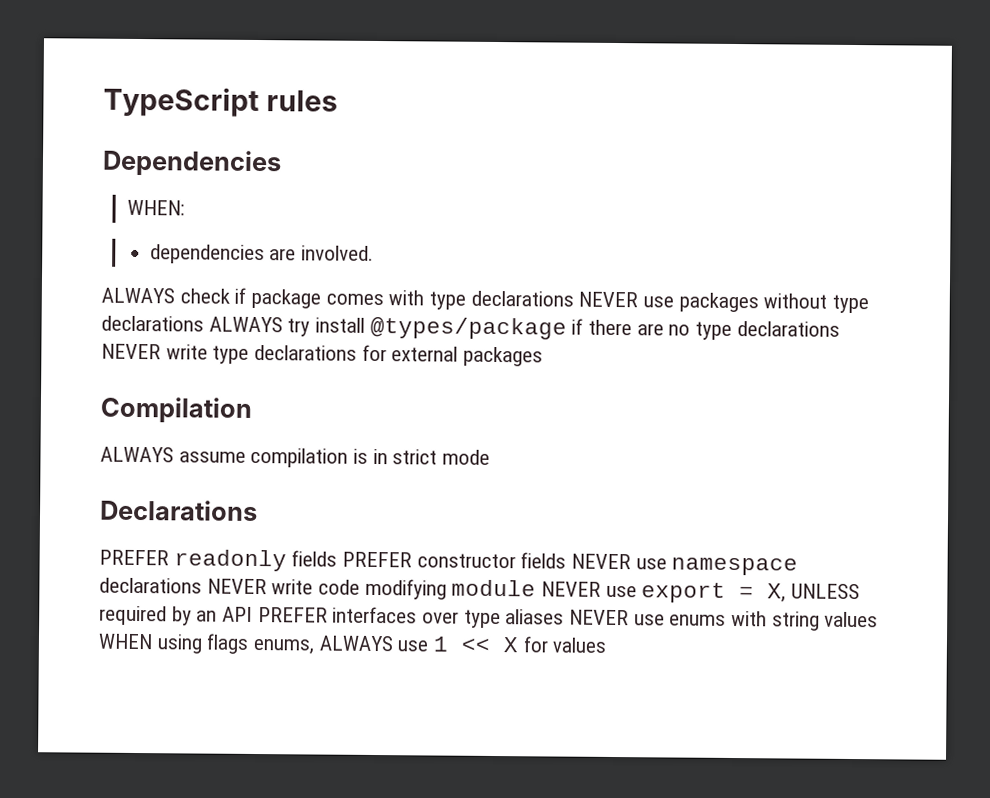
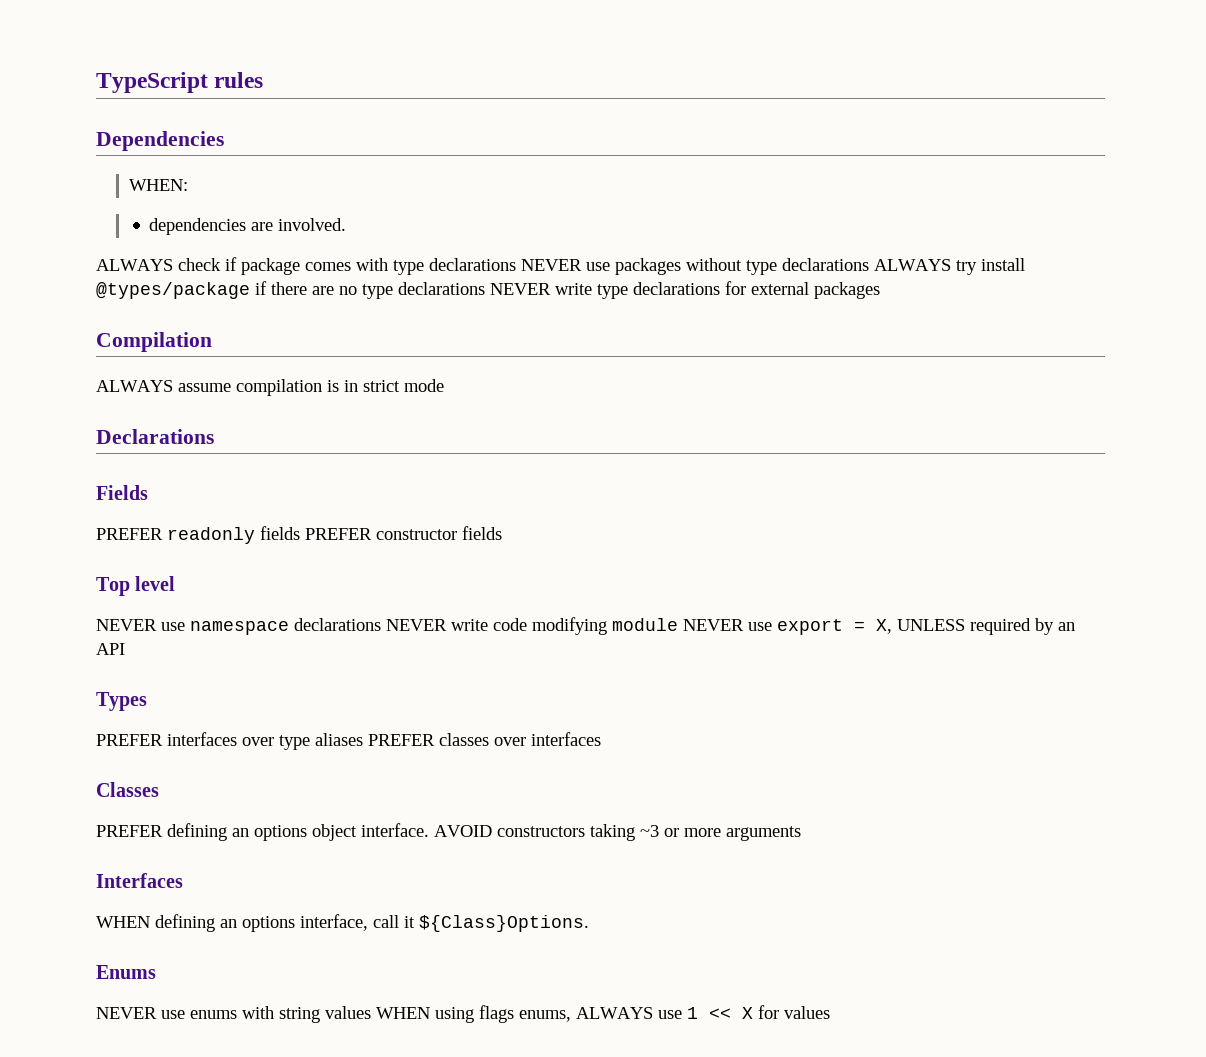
(258, 510) none -> [96,485,148,500] // Fields
(567, 560) none -> [96,576,176,596] // Top level //
(254, 614) none -> [96,692,147,711] // Types //
(565, 617) none -> [368,732,601,746] [96,782,159,797] [96,823,801,841] [96,873,183,888] [96,914,589,932] [96,965,156,979] PREFER classes over interfaces // Classes // PREFER defining an options object interface. AVOID constructors taking ~3 or more arguments // Interfaces // WHEN defining an options interface, call it ${Class}Options. // Enums //

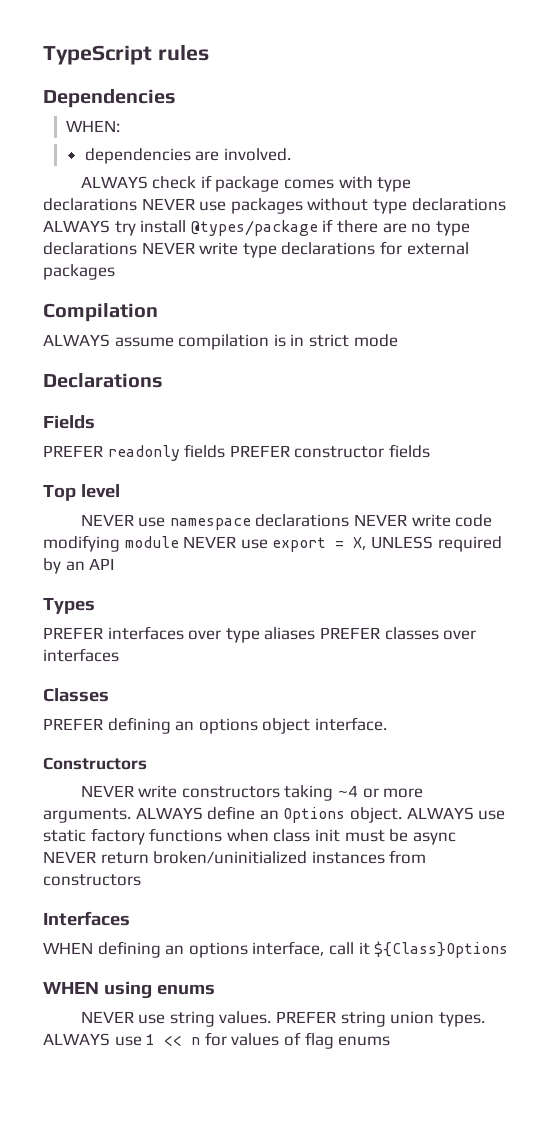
[434,825,492,837] AVOID -> [43,757,147,770] [80,785,178,798] // Constructors // NEVER write
[640,825,659,837] ~3 -> [337,785,358,797] ~4
[726,826,801,841] arguments -> [43,806,506,823] [43,828,456,845] [43,850,427,864] [43,874,141,886] arguments. ALWAYS define an Options object. ALWAYS use static factory functions when class init must be async NEVER return broken/uninitialized instances from constructors
[419,915,589,932] [96,965,156,979] [96,1005,571,1023] ${Class}Options. // Enums // NEVER use enums with string values WHEN using flags enums, -> [374,941,509,958] [43,981,215,999] [80,1011,485,1027] ${Class}Options // WHEN using enums // NEVER use string values. PREFER string union types.
[742,1007,753,1019] X -> [191,1037,201,1045] n
(830, 1012) none -> [283,1032,391,1049] of flag enums

